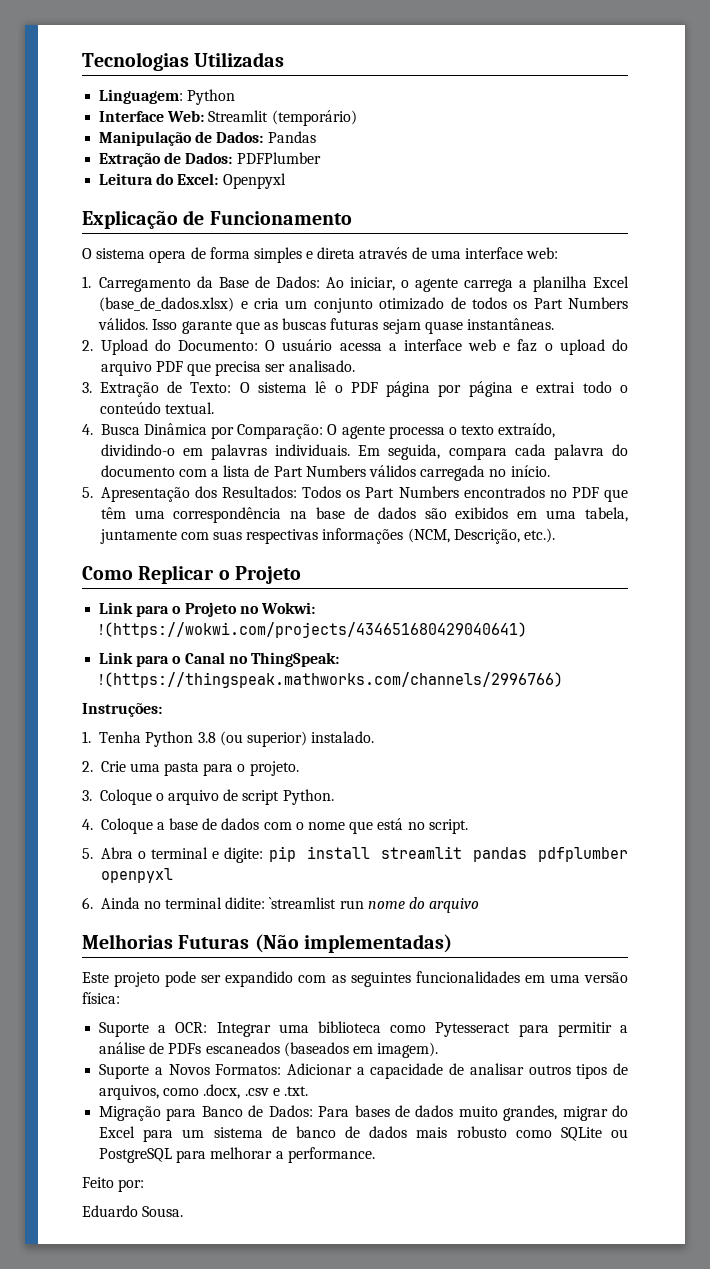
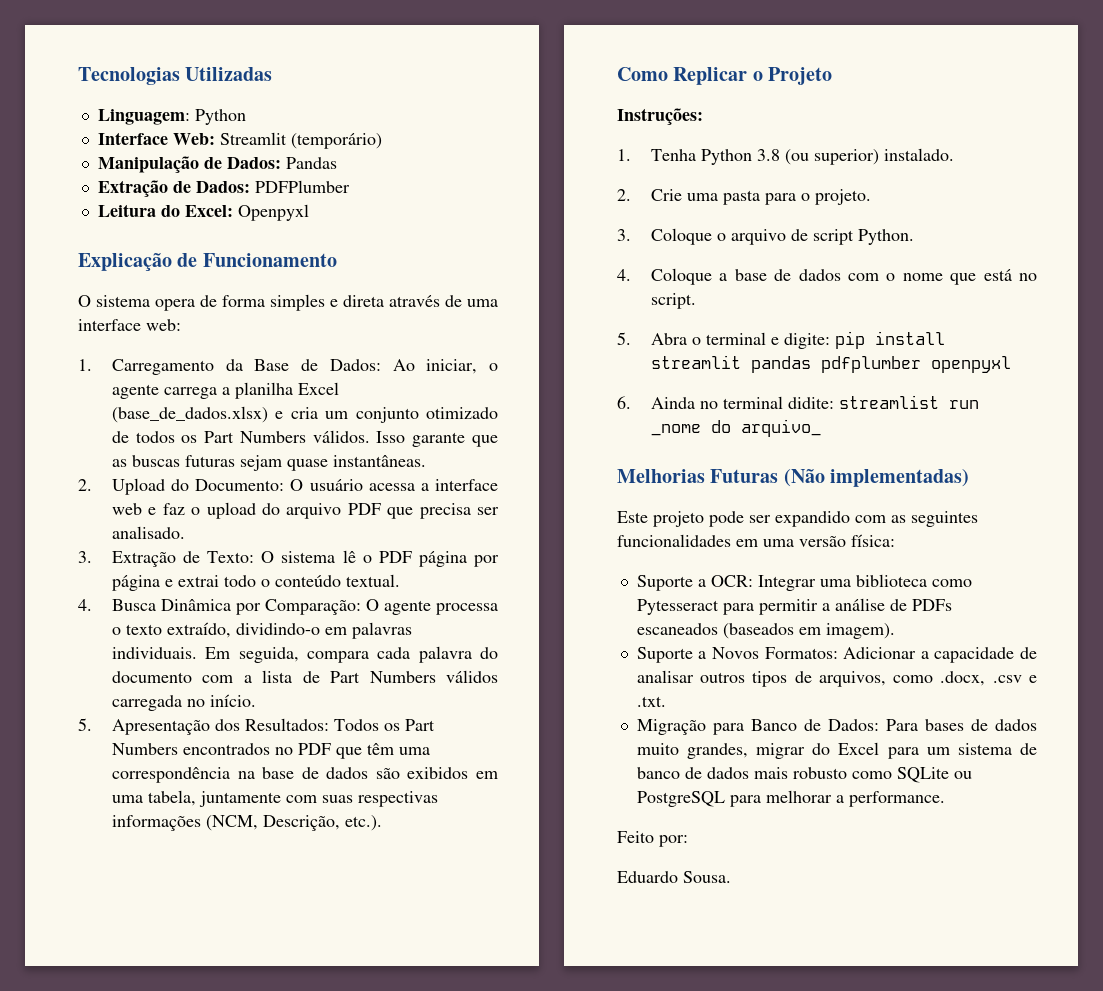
[99,602,315,617] [99,622,528,638] [99,652,339,667] [99,672,564,688] // Link para o Projeto no Wokwi: !(https://wokwi.com/projects/434651680429040641) // Link para o Canal no ThingSpeak: !(https://thingspeak.mathworks.com/channels/2996766) -> (833, 76) none
[269,897,480,913] `streamlist run nome do arquivo -> [838,395,979,409] [650,419,821,437] streamlist run _nome do arquivo_

